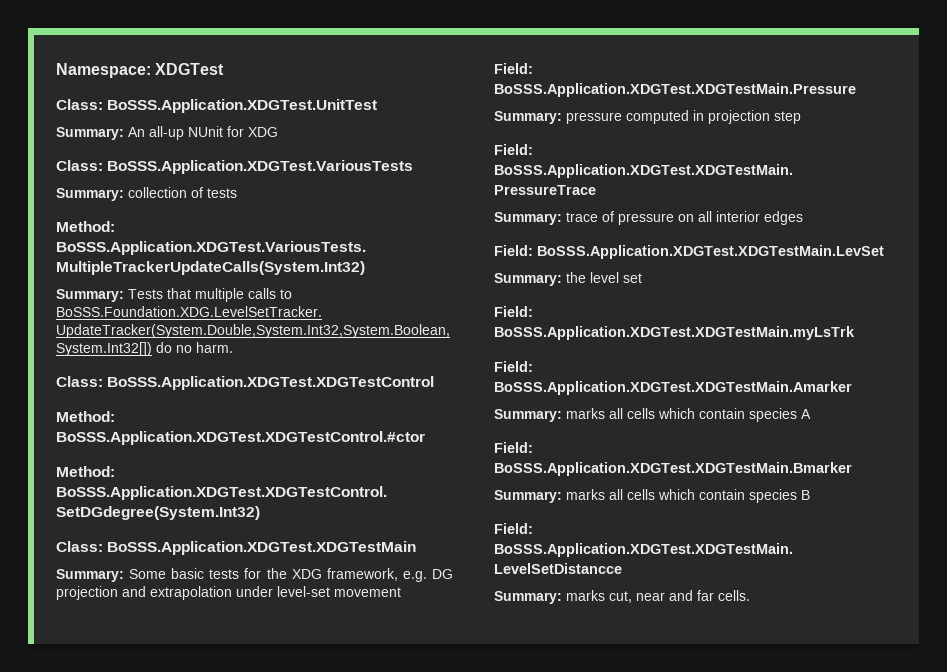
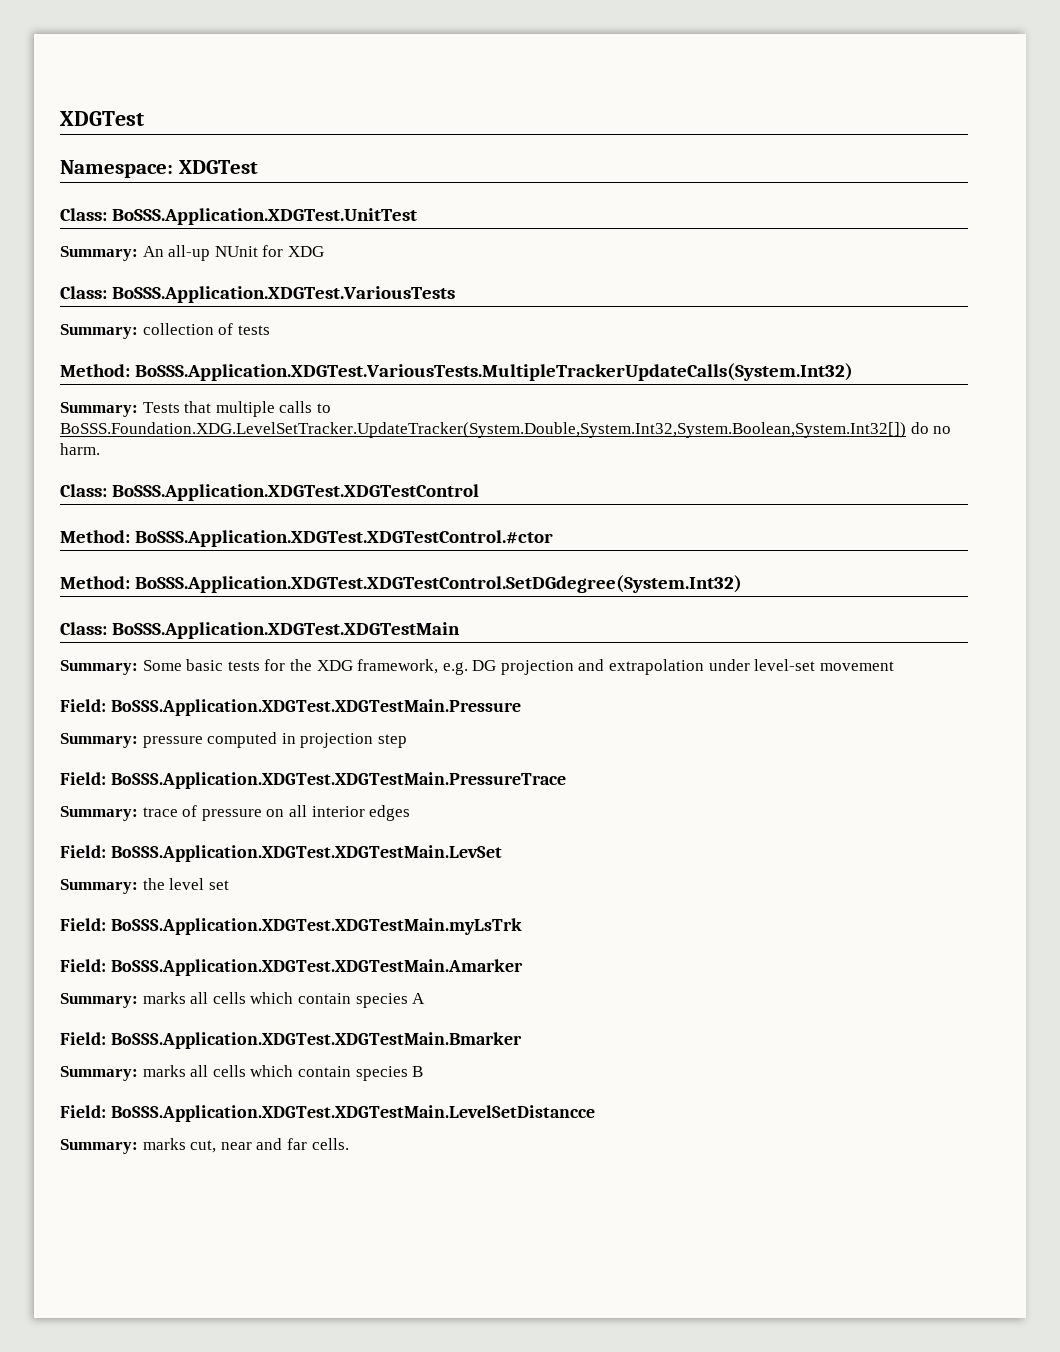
(56, 70) none -> [60,111,144,126] XDGTest //

